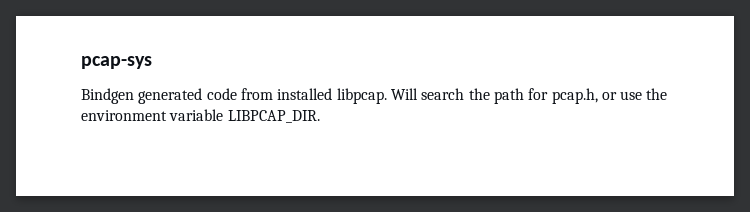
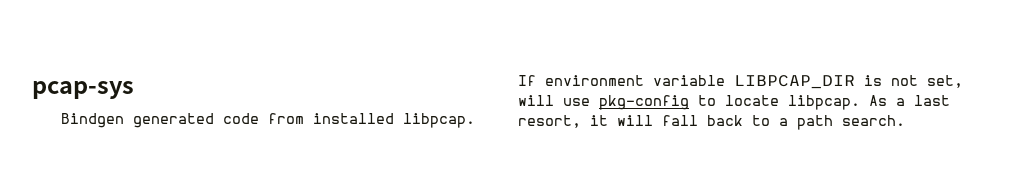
[390,88,668,104] [81,109,320,123] Will search the path for pcap.h, or use the environment variable LIBPCAP_DIR. -> [518,75,963,89] [518,95,950,110] [518,115,905,130] If environment variable LIBPCAP_DIR is not set, will use pkg-config to locate libpcap. As a last resort, it will fall back to a path search.

